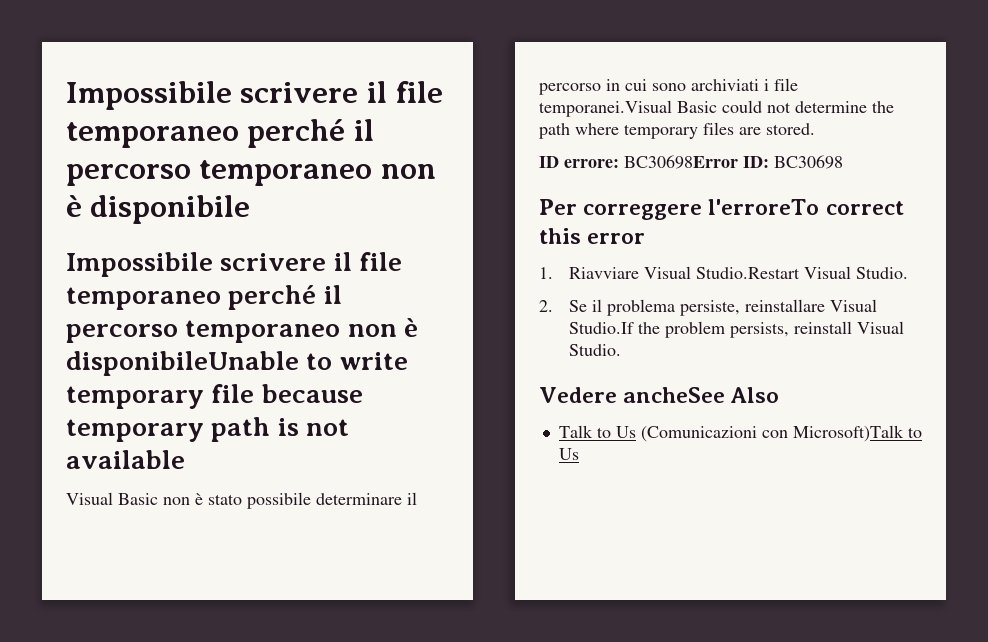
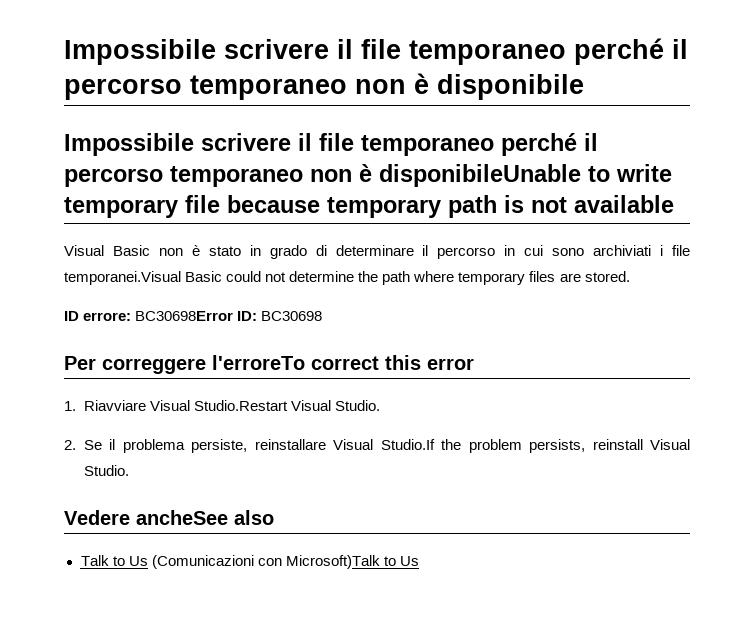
[247,492,311,509] possibile -> [249,245,327,259] in grado di
[730,387,780,403] Also -> [234,510,274,525] also

